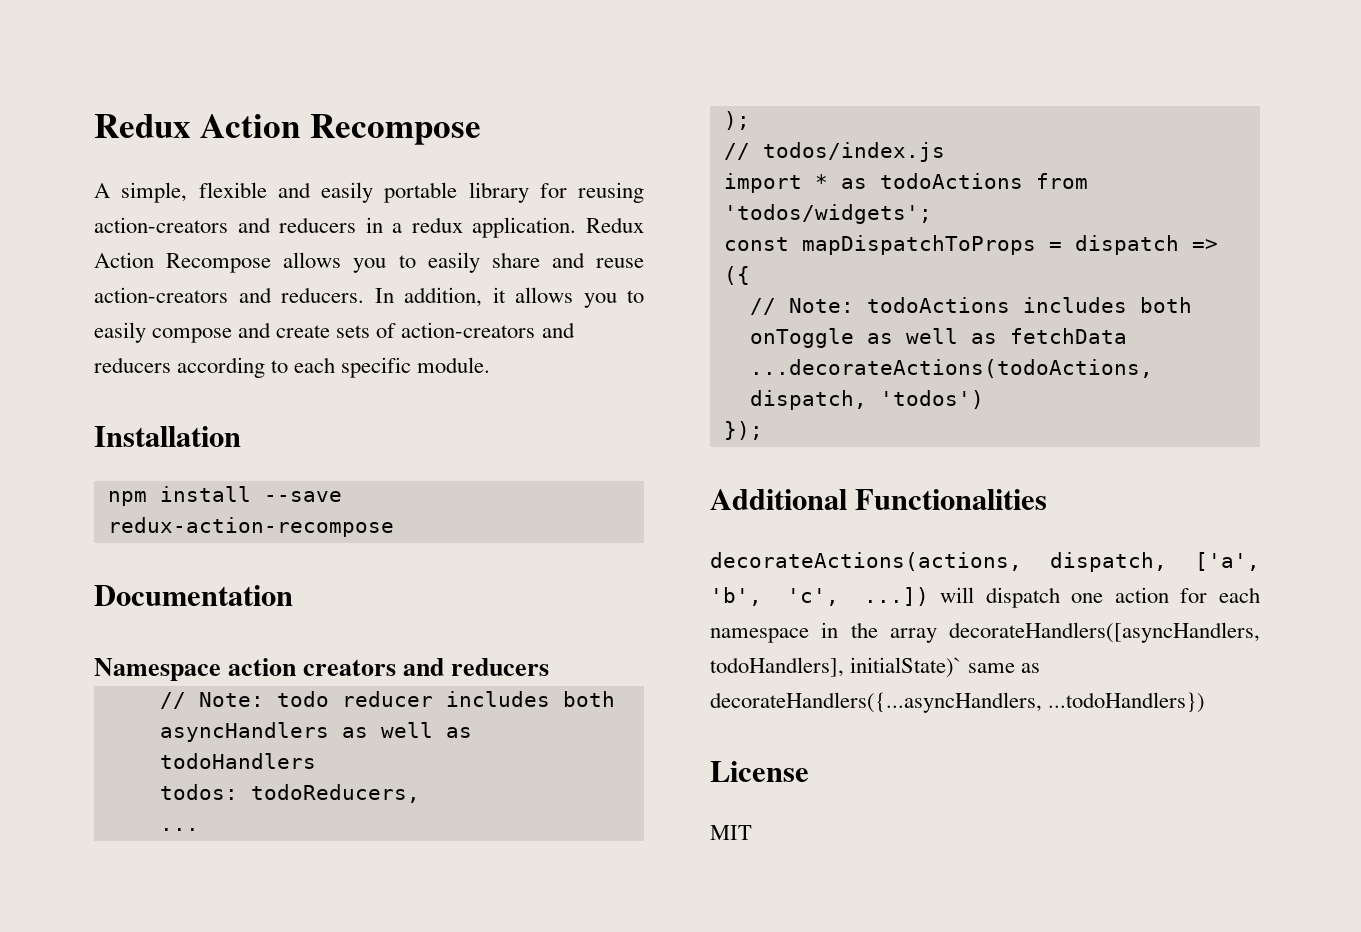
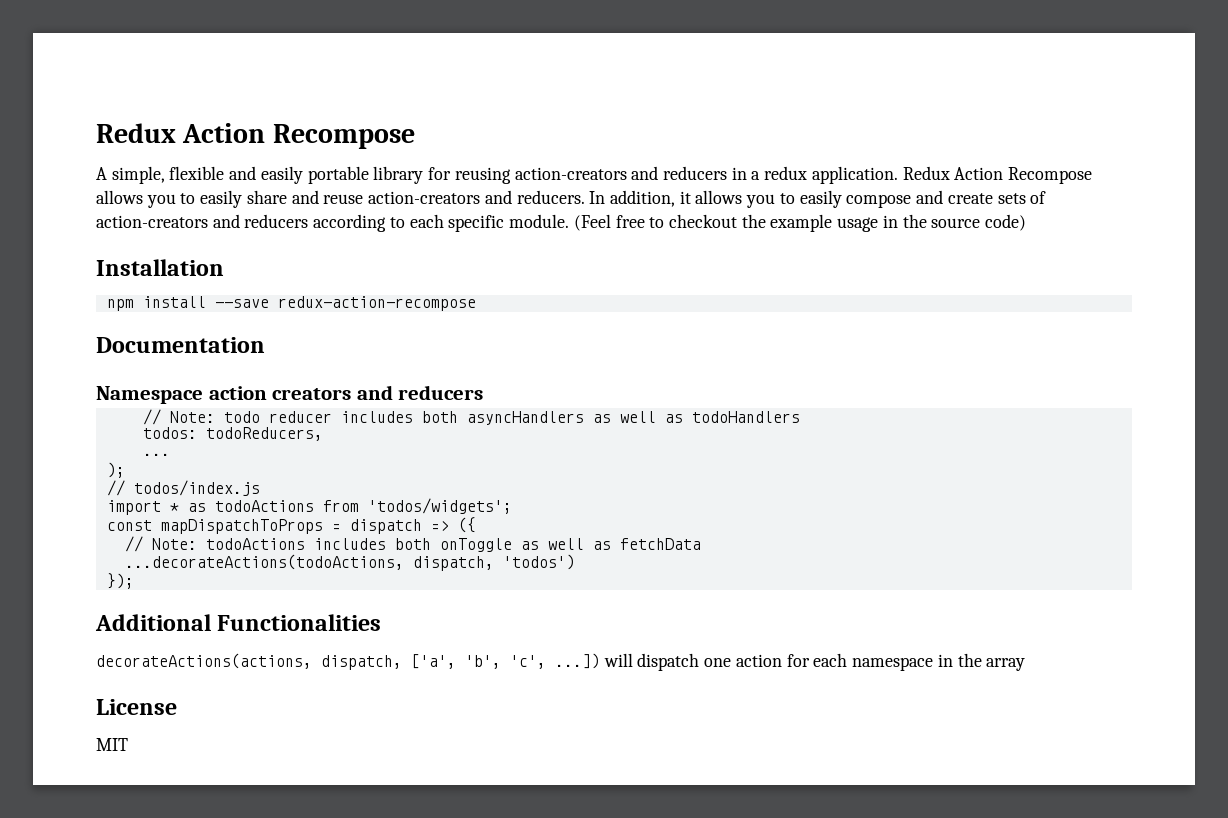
(491, 365) none -> [573,214,1027,232] (Feel free to checkout the example usage in the source code)
[949,622,1260,643] [710,657,1041,678] [710,692,1206,713] decorateHandlers([asyncHandlers, todoHandlers], initialState)` same as decorateHandlers({...asyncHandlers, ...todoHandlers}) -> (1026, 664) none

